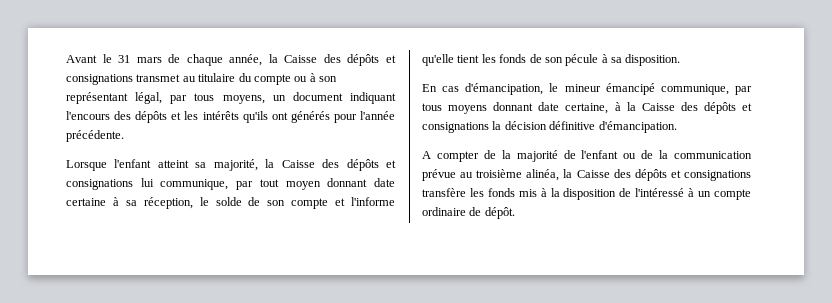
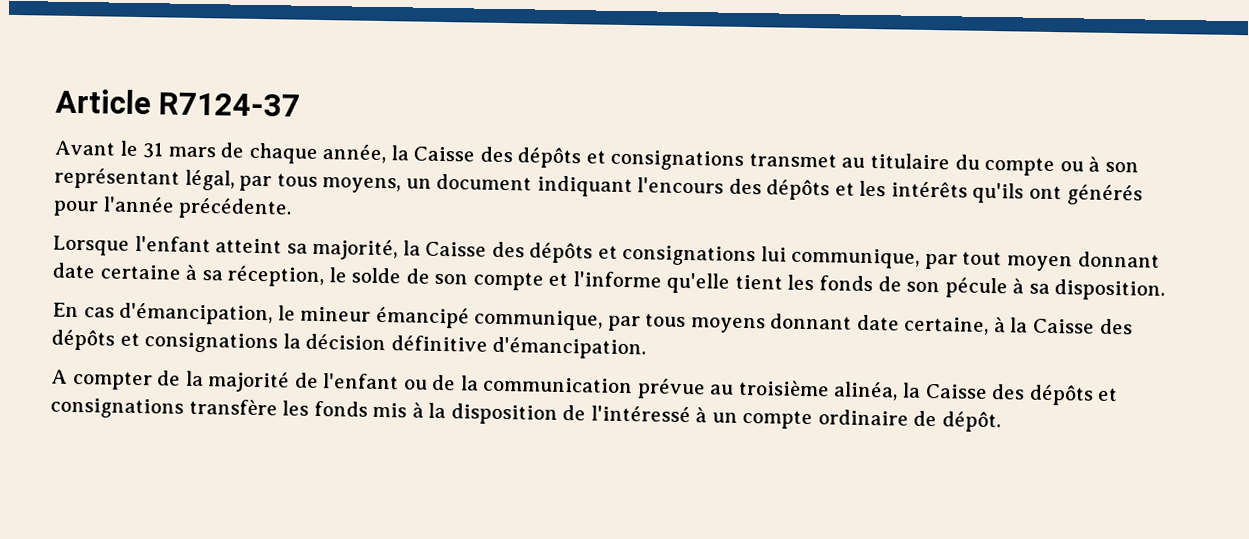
(66, 59) none -> [55,88,301,117] Article R7124-37 //

